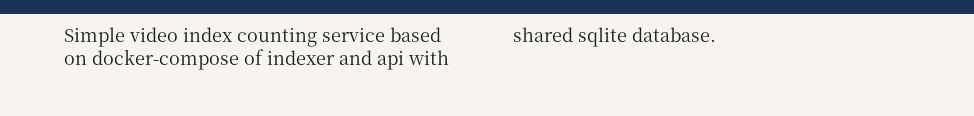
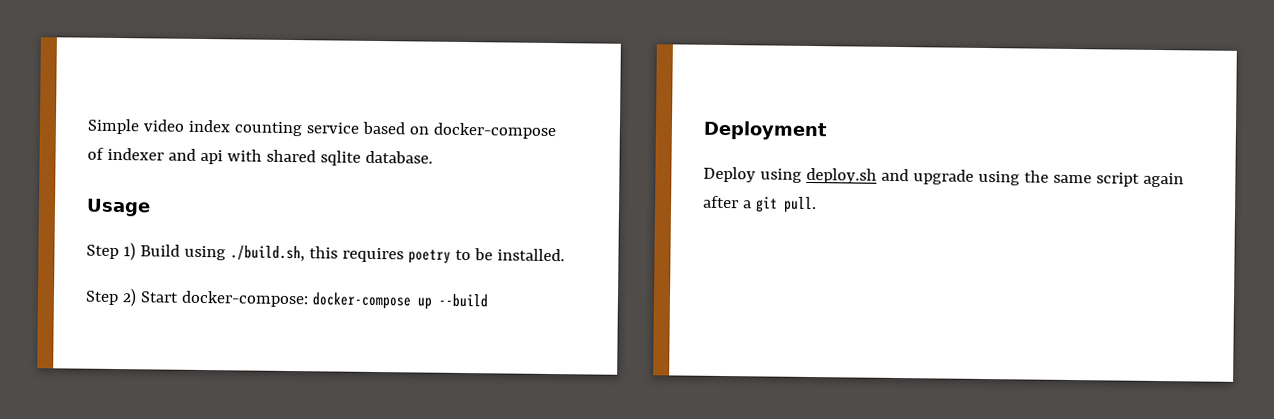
(716, 34) none -> [86,198,151,217] [86,242,565,264] [85,288,489,310] [703,120,828,141] [703,166,1184,188] [703,195,817,214] // Usage // Step 1) Build using ./build.sh, this requires poetry to be installed. // Step 2) Start docker-compose: docker-compose up --build // Deployment // Deploy using deploy.sh and upgrade using the same script again after a git pull.

